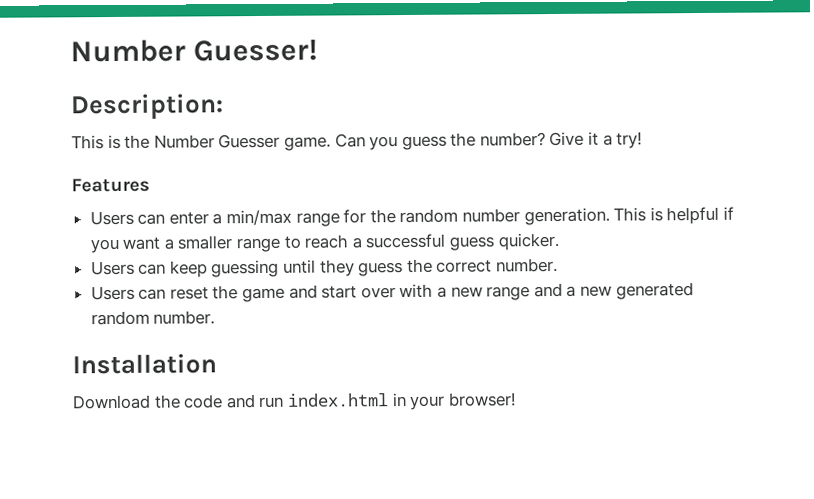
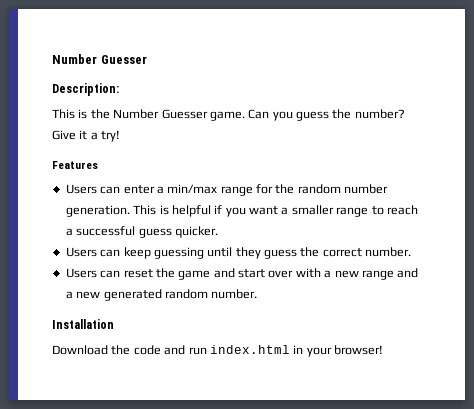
[70,39,319,63] Number Guesser! -> [52,54,147,64] Number Guesser

